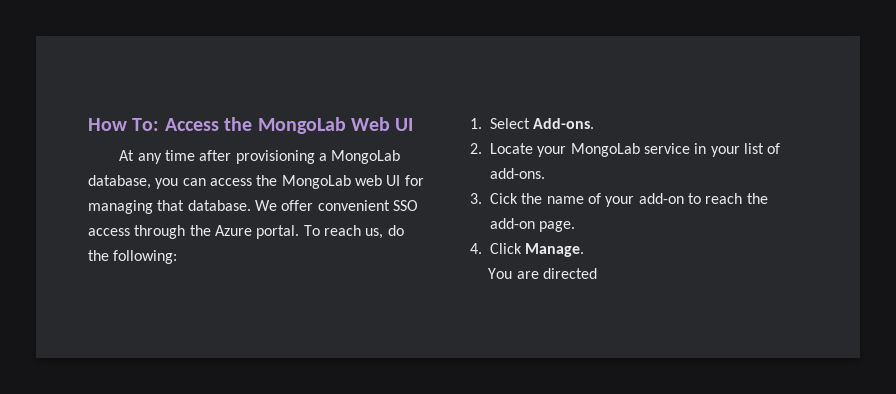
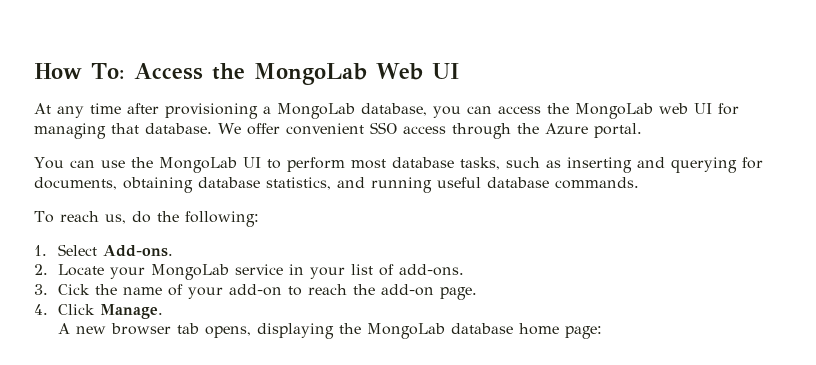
(300, 232) none -> [34,157,763,173] [34,177,639,193] // You can use the MongoLab UI to perform most database tasks, such as inserting and querying for documents, obtaining database statistics, and running useful database commands. //
[488,268,597,279] You are directed -> [58,323,603,339] A new browser tab opens, displaying the MongoLab database home page:

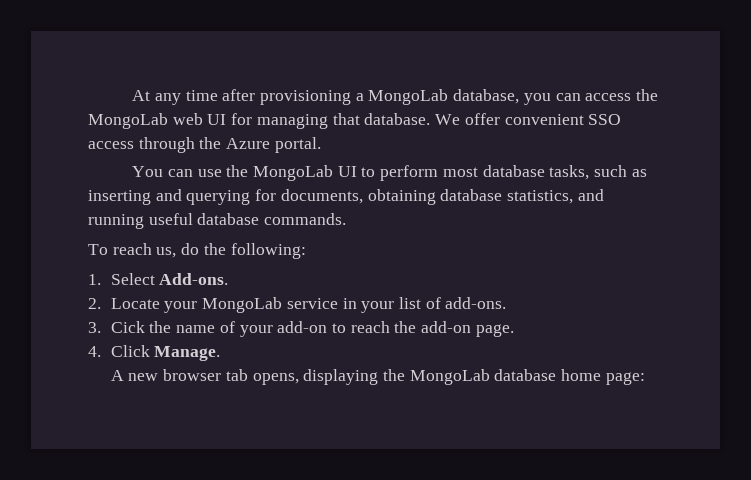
[34,63,459,85] How To: Access the MongoLab Web UI // -> (132, 95) none

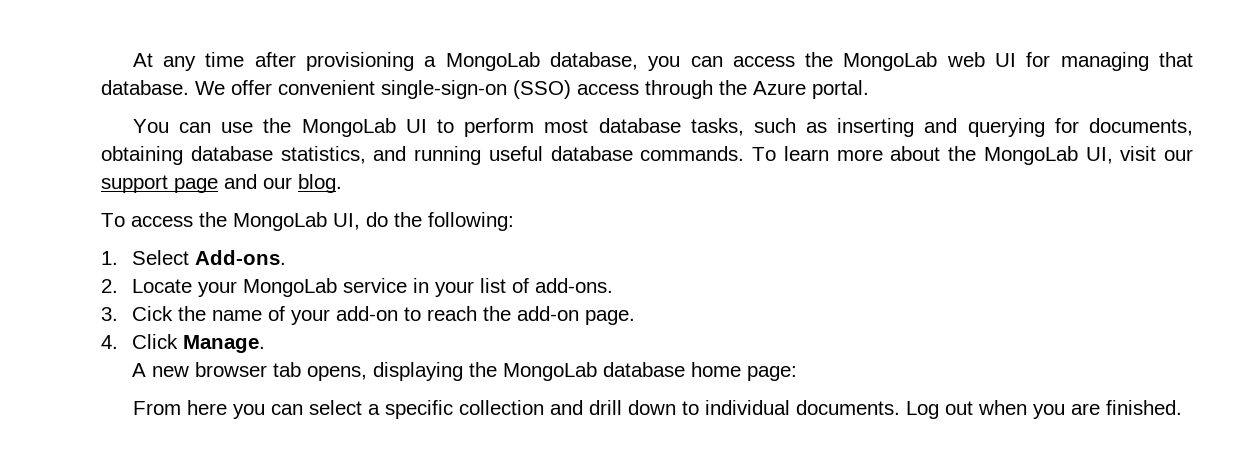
[588,114,622,125] SSO -> [381,80,571,99] single-sign-on (SSO)
[88,243,177,258] // To reach us, -> [752,146,1193,165] [101,174,342,193] [101,212,360,231] To learn more about the MongoLab UI, visit our support page and our blog. // To access the MongoLab UI,
(645, 378) none -> [132,400,1182,419] // From here you can select a specific collection and drill down to individual documents. Log out when you are finished.

